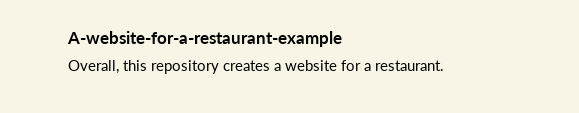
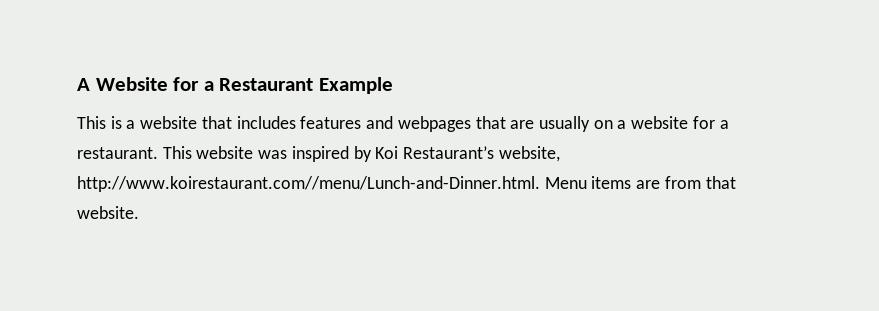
[67,31,342,47] [68,60,270,74] A-website-for-a-restaurant-example // Overall, this repository creates -> [77,77,393,94] [77,116,613,132] A Website for a Restaurant Example // This is a website that includes features and webpages that are usually on
(444, 65) none -> [162,146,560,162] [77,176,736,192] [77,206,139,219] This website was inspired by Koi Restaurant’s website, http://www.koirestaurant.com//menu/Lunch-and-Dinner.html. Menu items are from that website.

